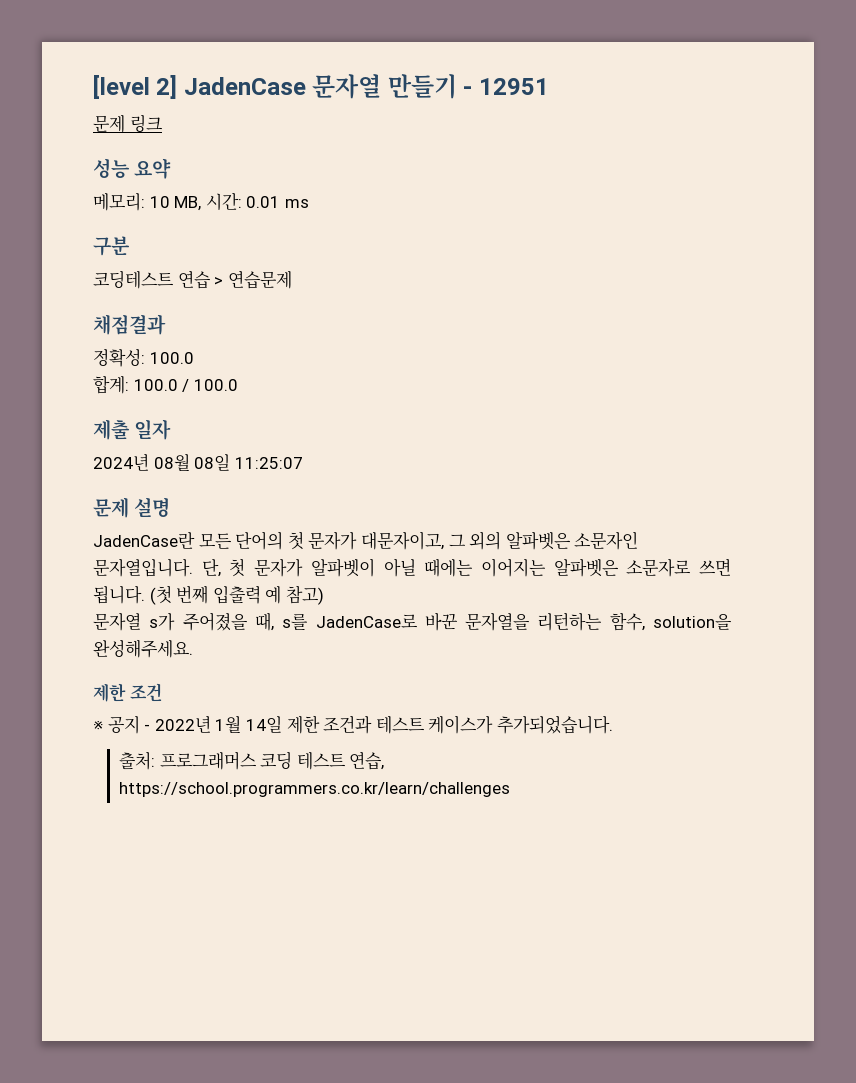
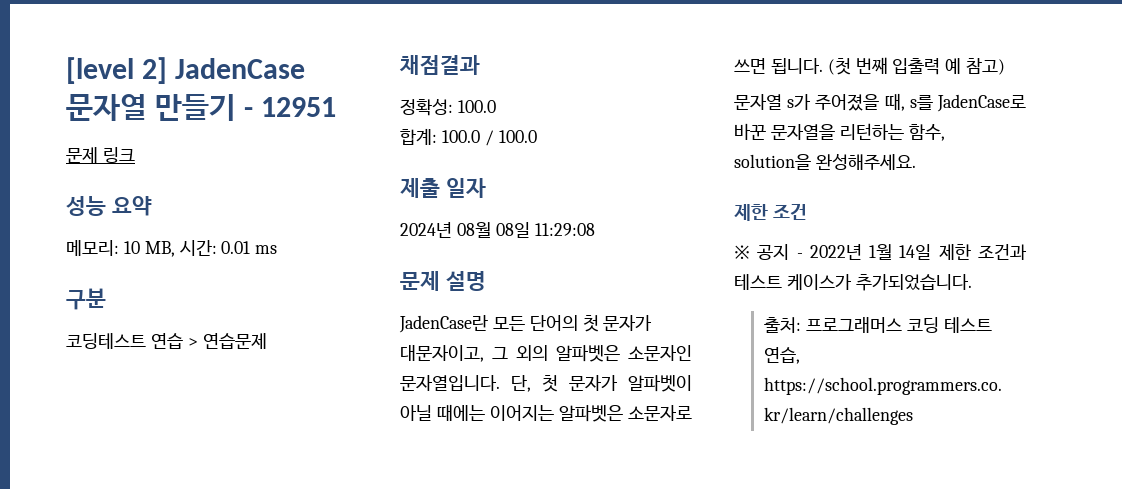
[234,457,303,469] 11:25:07 -> [534,223,595,236] 11:29:08

